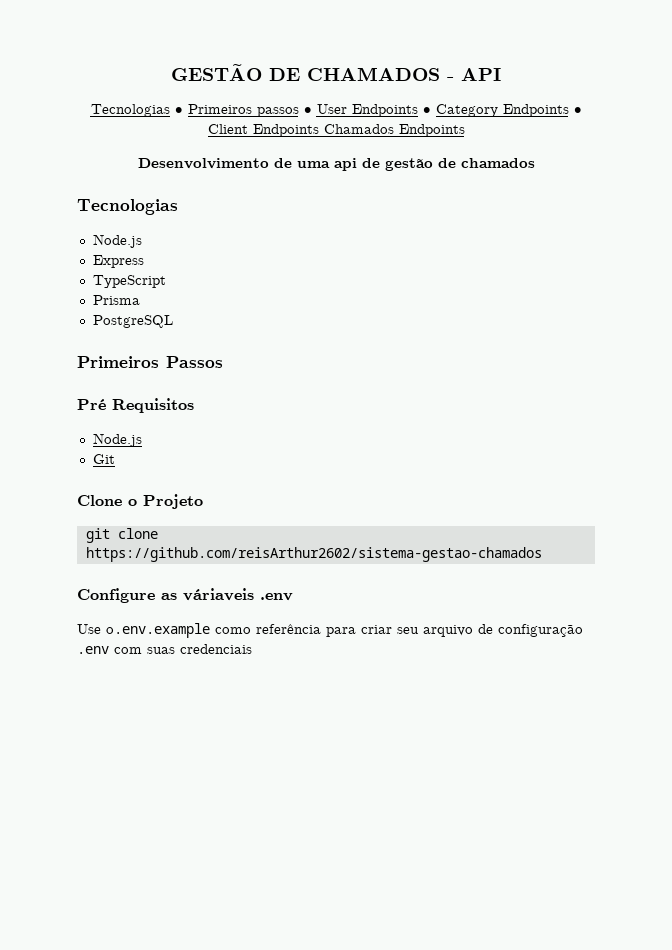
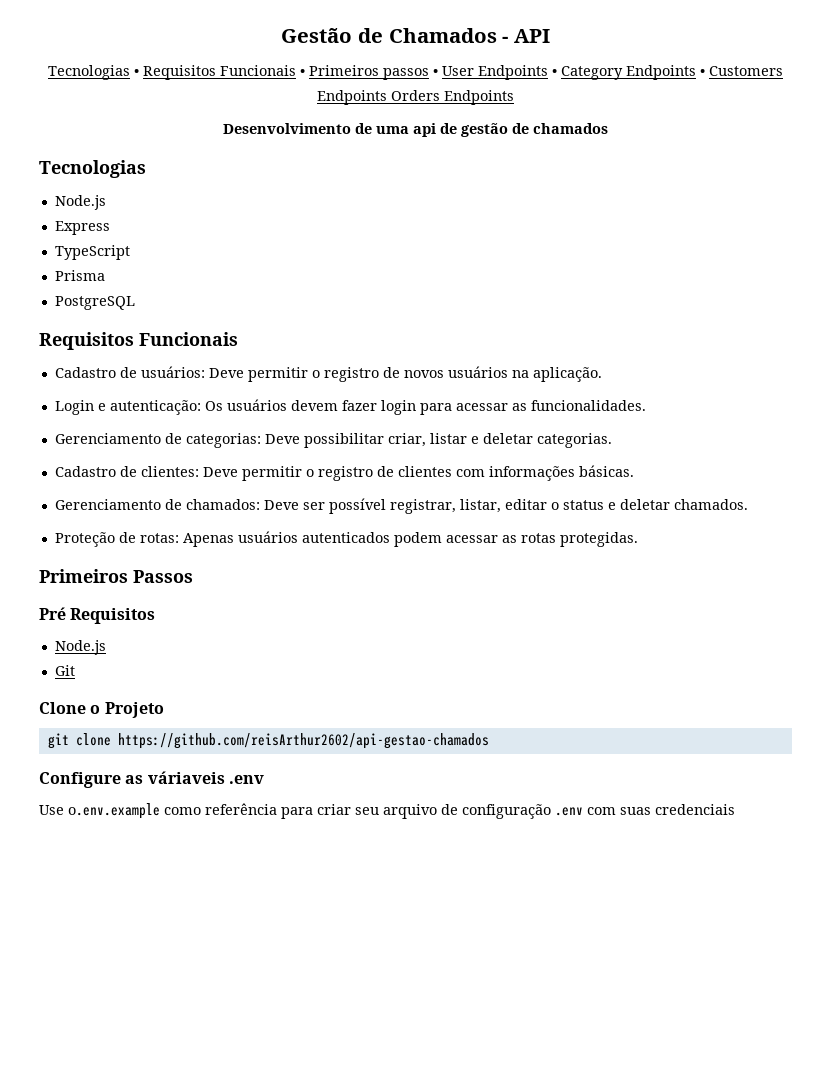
[171,64,440,81] GESTÃO DE CHAMADOS -> [281,28,497,43] Gestão de Chamados
(183, 110) none -> [143,65,305,80] Requisitos Funcionais •
[207,124,394,137] Client Endpoints Chamados -> [709,66,783,76] [317,90,440,105] Customers Endpoints Orders
(173, 321) none -> [39,332,238,350] [54,366,602,382] [54,399,646,415] [54,433,612,448] [54,465,634,481] [54,498,748,514] [54,531,638,547] // Requisitos Funcionais // Cadastro de usuários: Deve permitir o registro de novos usuários na aplicação. // Login e autenticação: Os usuários devem fazer login para acessar as funcionalidades. // Gerenciamento de categorias: Deve possibilitar criar, listar e deletar categorias. // Cadastro de clientes: Deve permitir o registro de clientes com informações básicas. // Gerenciamento de chamados: Deve ser possível registrar, listar, editar o status e deletar chamados. // Proteção de rotas: Apenas usuários autenticados podem acessar as rotas protegidas.
[85,547,542,562] https://github.com/reisArthur2602/sistema-gestao-chamados -> [117,733,489,749] https://github.com/reisArthur2602/api-gestao-chamados

